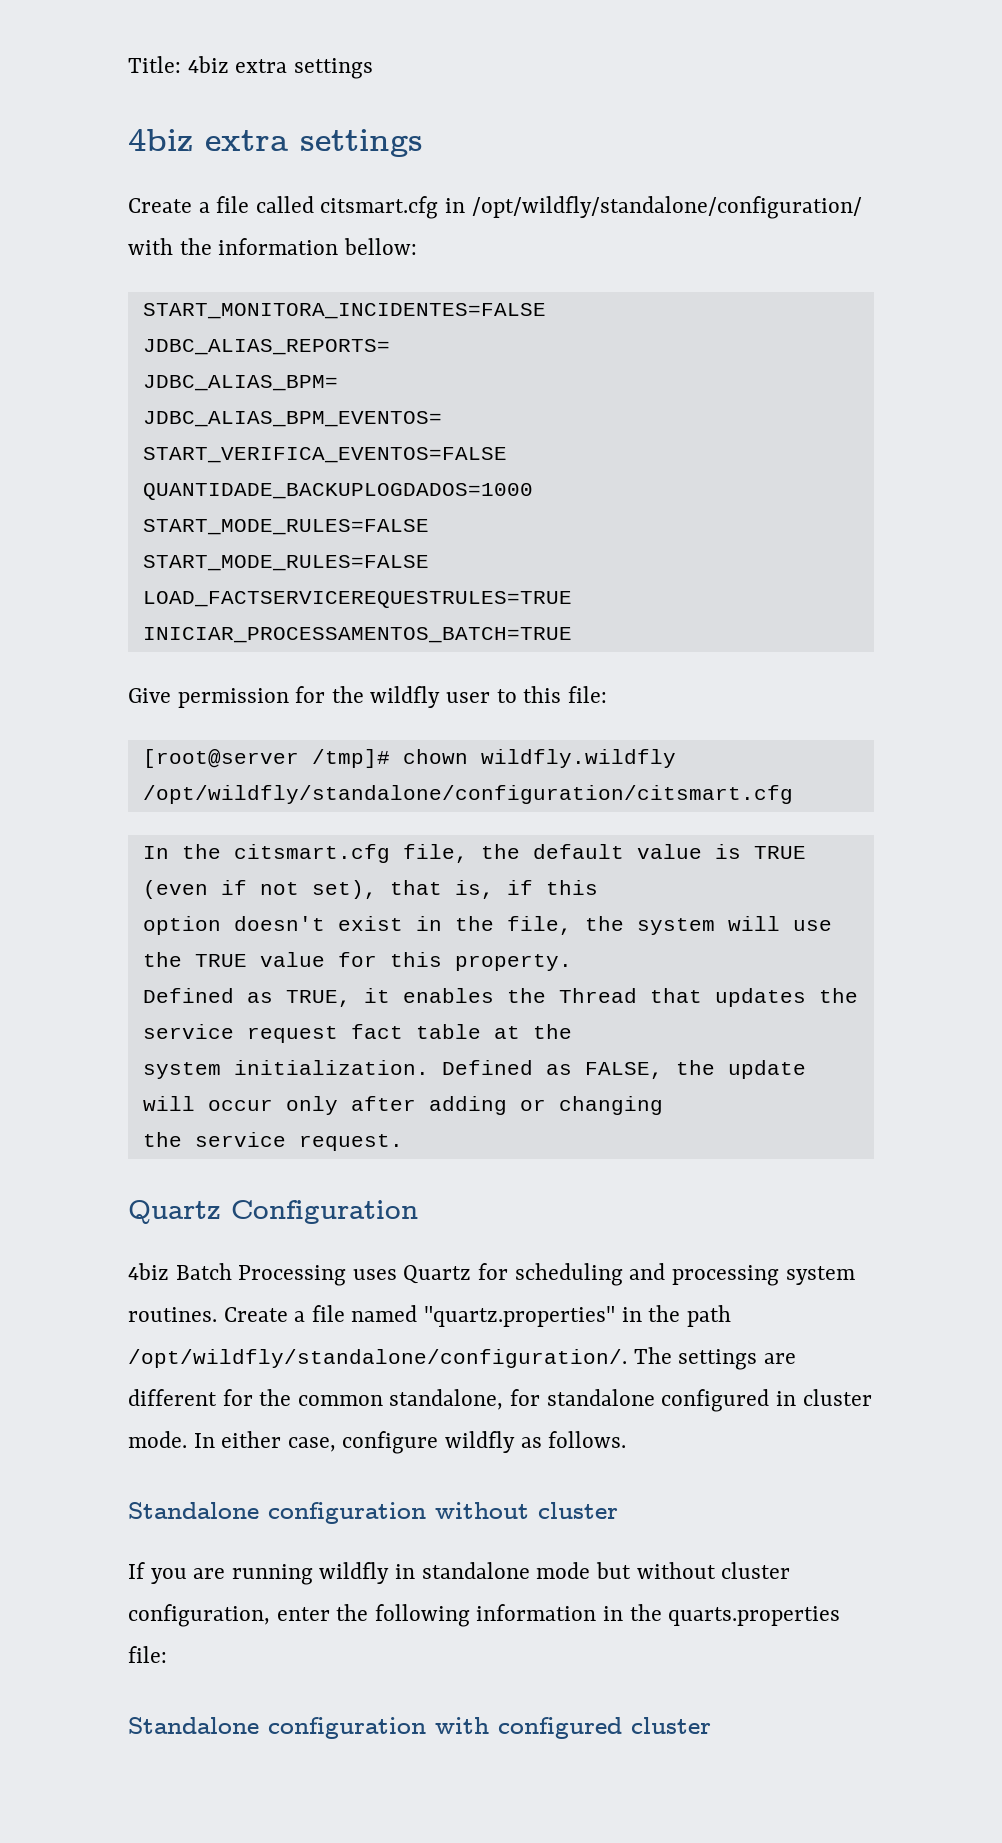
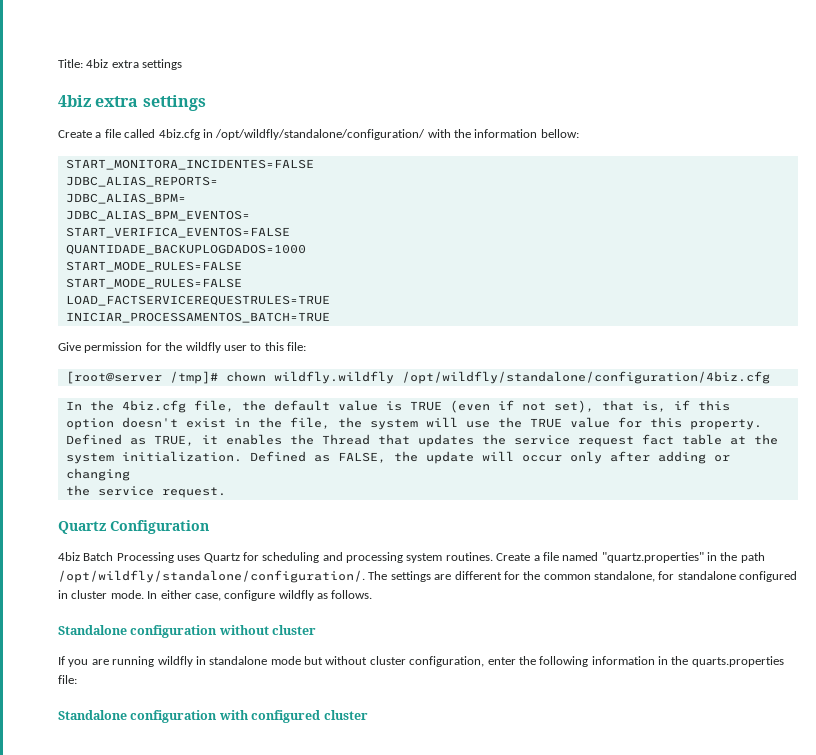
[320,196,439,219] citsmart.cfg -> [158,129,200,140] 4biz.cfg
[142,785,793,804] /opt/wildfly/standalone/configuration/citsmart.cfg -> [401,371,770,384] /opt/wildfly/standalone/configuration/4biz.cfg
[233,844,390,863] citsmart.cfg -> [121,400,186,413] 4biz.cfg

